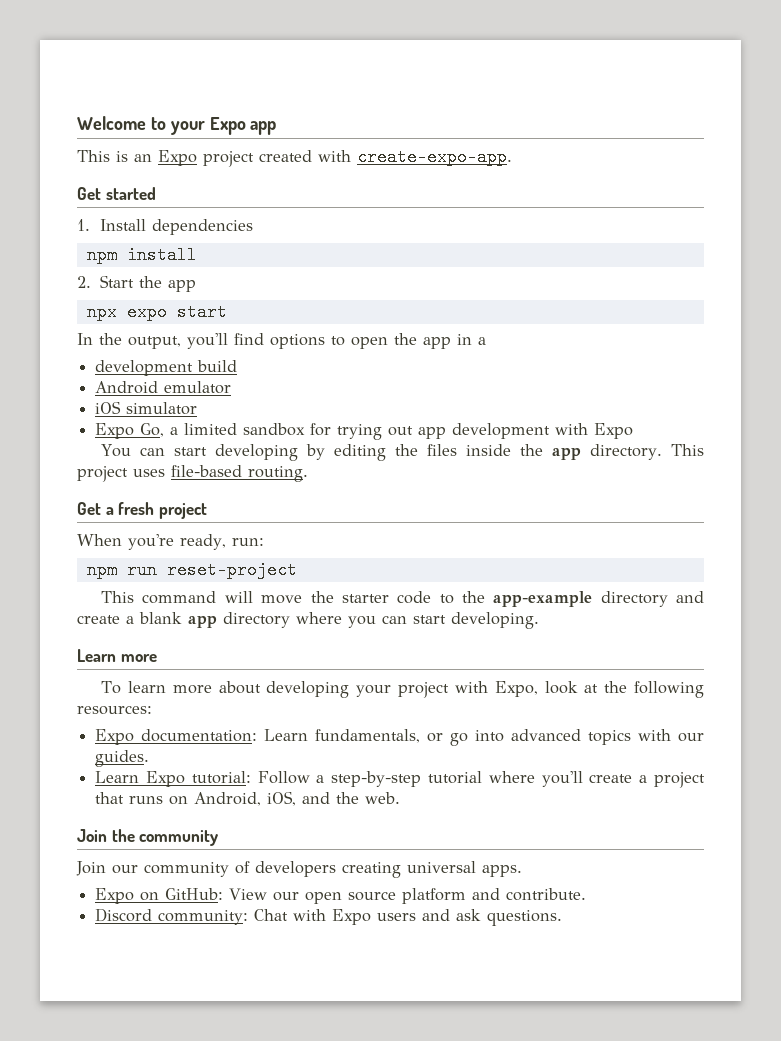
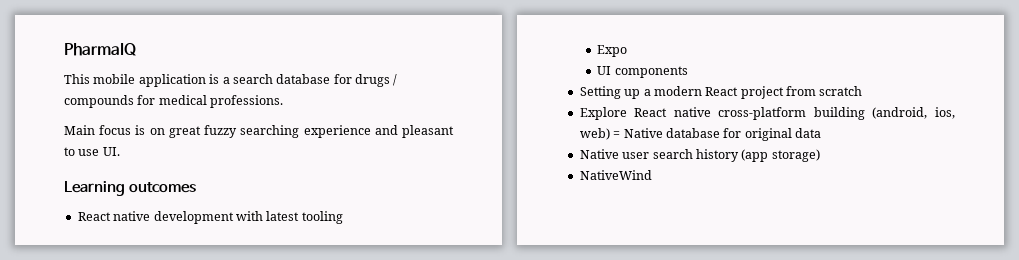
[77,116,277,135] [77,148,512,167] [77,187,156,200] [77,219,253,235] [86,246,197,264] [77,275,196,292] [86,303,227,321] [77,333,486,349] [95,360,238,376] [95,381,232,394] [95,401,198,415] [95,423,634,440] [101,444,704,461] [77,465,308,482] [77,502,207,519] [77,534,264,550] [86,561,297,579] [101,591,705,607] [77,612,539,629] [77,649,157,662] [101,681,704,698] [77,705,152,715] [95,729,705,746] [95,750,150,767] [95,771,705,788] [95,791,401,806] [77,829,219,846] [76,861,522,878] [95,888,587,904] [95,908,563,926] Welcome to your Expo app // This is an Expo project created with create-expo-app. // Get started // 1. Install dependencies // npm install // 2. Start the app // npx expo start // In the output, you'll find options to open the app in a // development build // Android emulator // iOS simulator // Expo Go, a limited sandbox for trying out app development with Expo // You can start developing by editing the files inside the app directory. This project uses file-based routing. // Get a fresh project // When you're ready, run: // npm run reset-project // This command will move the starter code to the app-example directory and create a blank app directory where you can start developing. // Learn more // To learn more about developing your project with Expo, look at the following resources: // Expo documentation: Learn fundamentals, or go into advanced topics with our guides. // Learn Expo tutorial: Follow a step-by-step tutorial where you'll create a project that runs on Android, iOS, and the web. // Join the community // Join our community of developers creating universal apps. // Expo on GitHub: View our open source platform and contribute. // Discord community: Chat with Expo users and ask questions. -> [64,43,136,56] [64,74,398,87] [64,95,284,108] [64,125,455,138] [64,147,120,156] [64,181,196,196] [77,211,343,224] [597,45,628,57] [597,66,688,78] [579,86,863,99] [579,107,955,120] [579,128,821,141] [579,149,820,162] [579,170,652,180] PharmaIQ // This mobile application is a search database for drugs / compounds for medical professions. // Main focus is on great fuzzy searching experience and pleasant to use UI. // Learning outcomes // React native development with latest tooling // Expo // UI components // Setting up a modern React project from scratch // Explore React native cross-platform building (android, ios, web) = Native database for original data // Native user search history (app storage) // NativeWind

